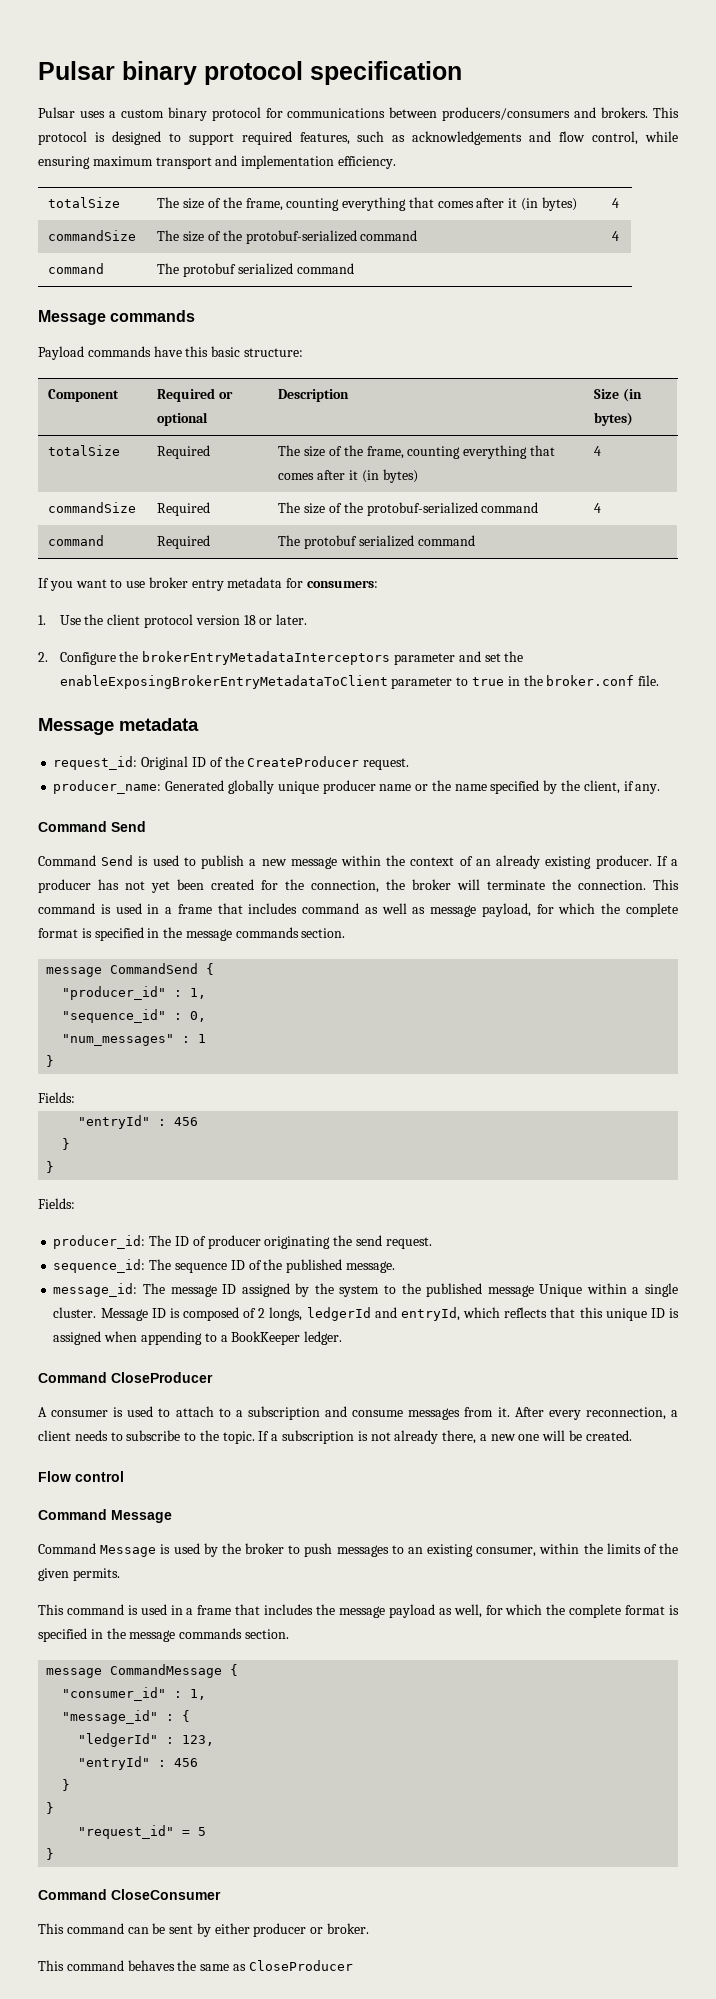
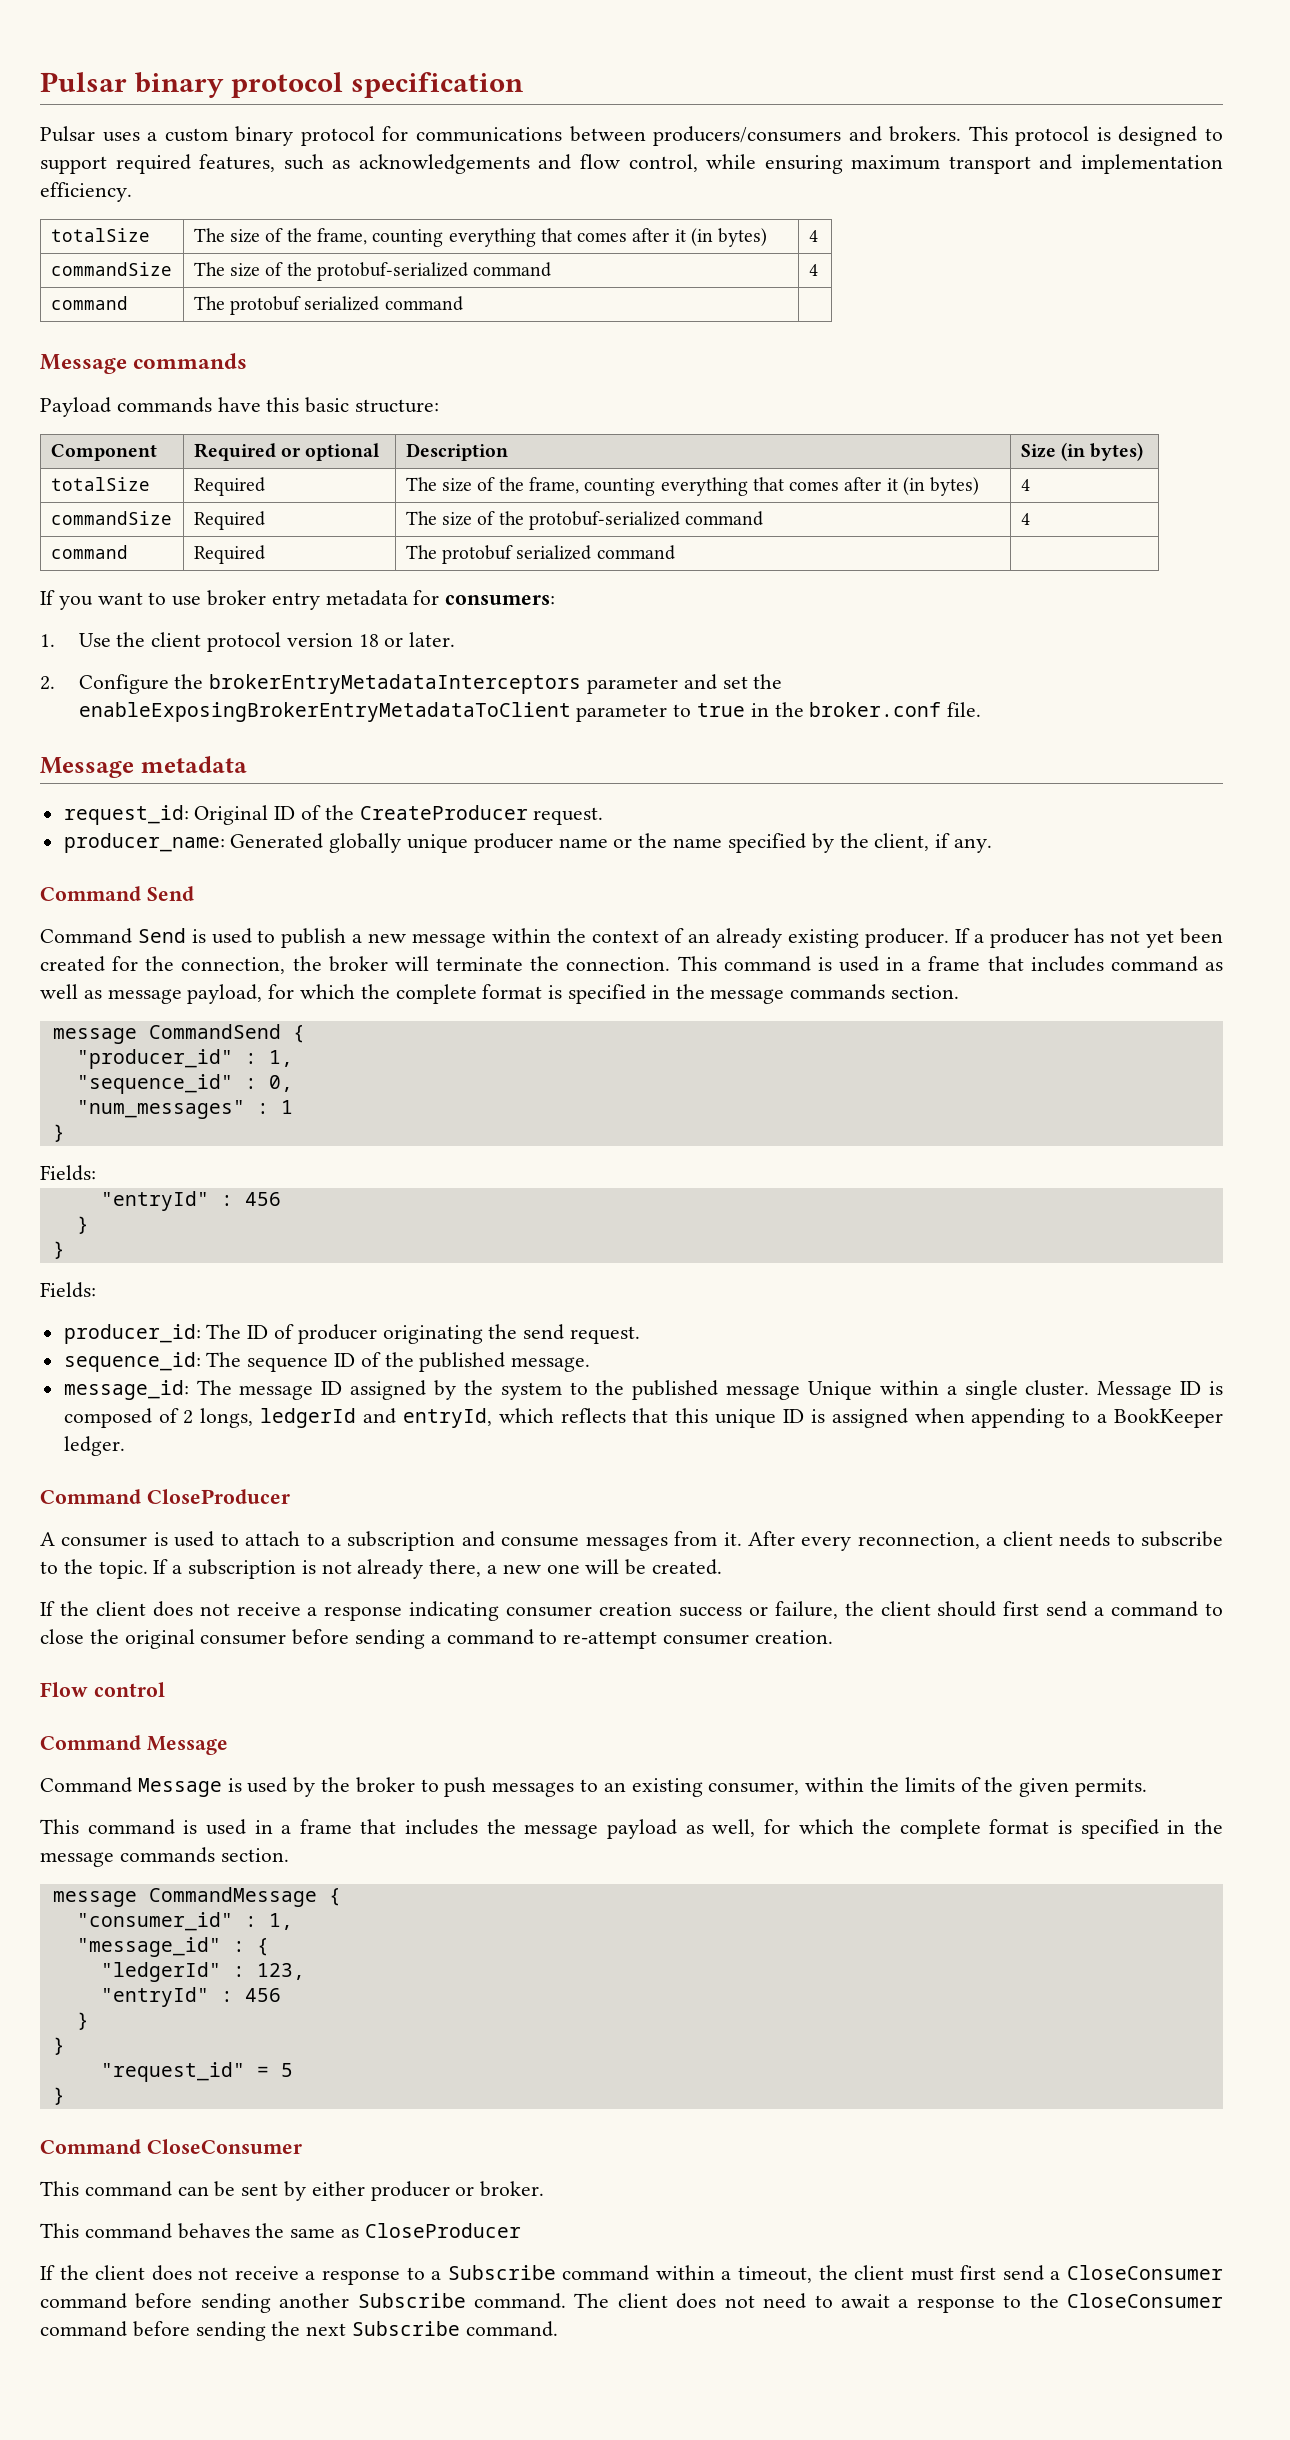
(632, 1435) none -> [40,1601,1224,1621] [40,1629,833,1649] // If the client does not receive a response indicating consumer creation success or failure, the client should first send a command to close the original consumer before sending a command to re-attempt consumer creation.
(353, 1965) none -> [40,2265,1223,2285] [40,2293,1223,2313] [40,2321,558,2341] // If the client does not receive a response to a Subscribe command within a timeout, the client must first send a CloseConsumer command before sending another Subscribe command. The client does not need to await a response to the CloseConsumer command before sending the next Subscribe command.

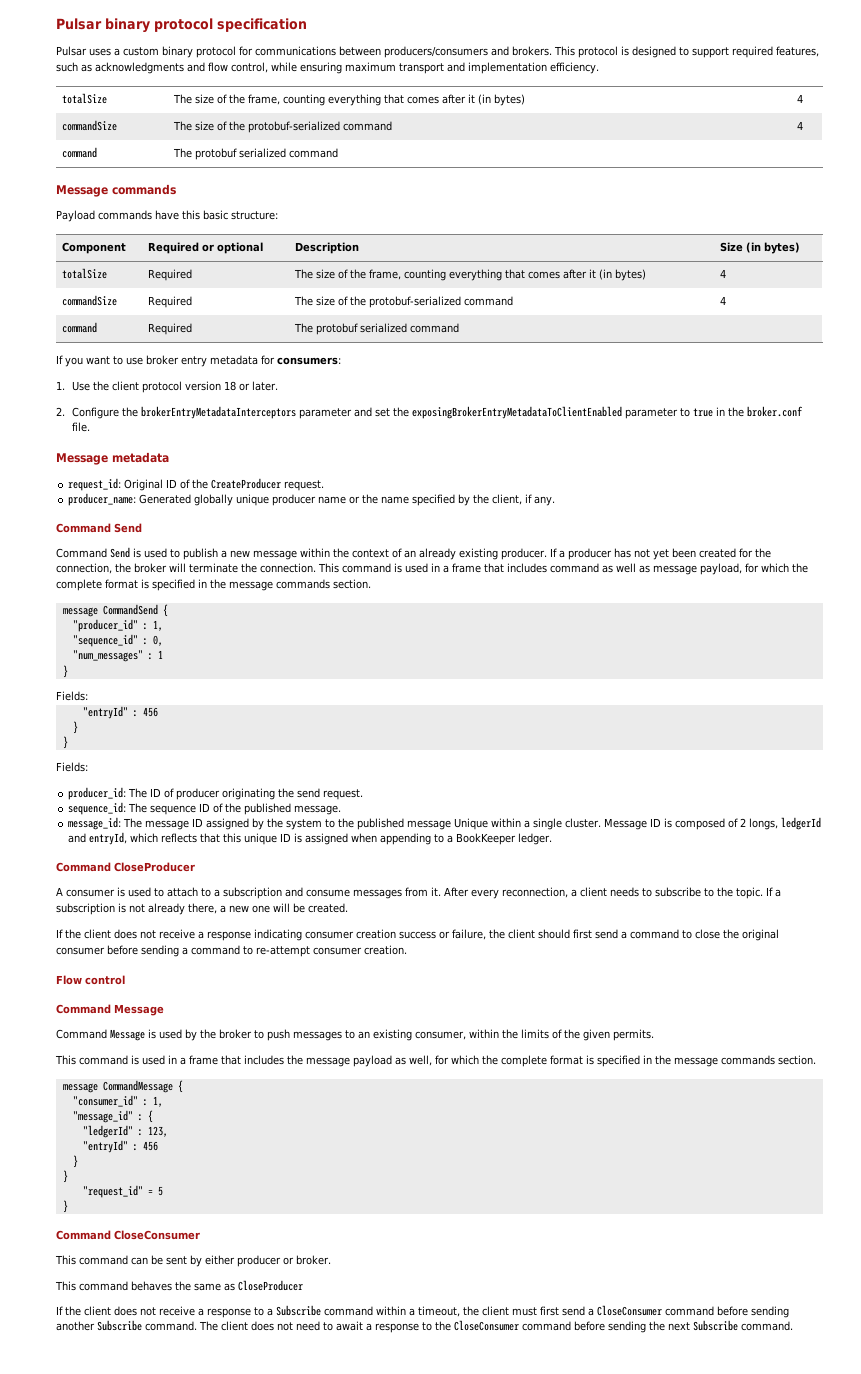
[358,154,530,174] acknowledgements -> [95,62,184,74] acknowledgments
[78,702,571,722] enableExposingBrokerEntryMetadataToClient -> [412,406,623,419] exposingBrokerEntryMetadataToClientEnabled

